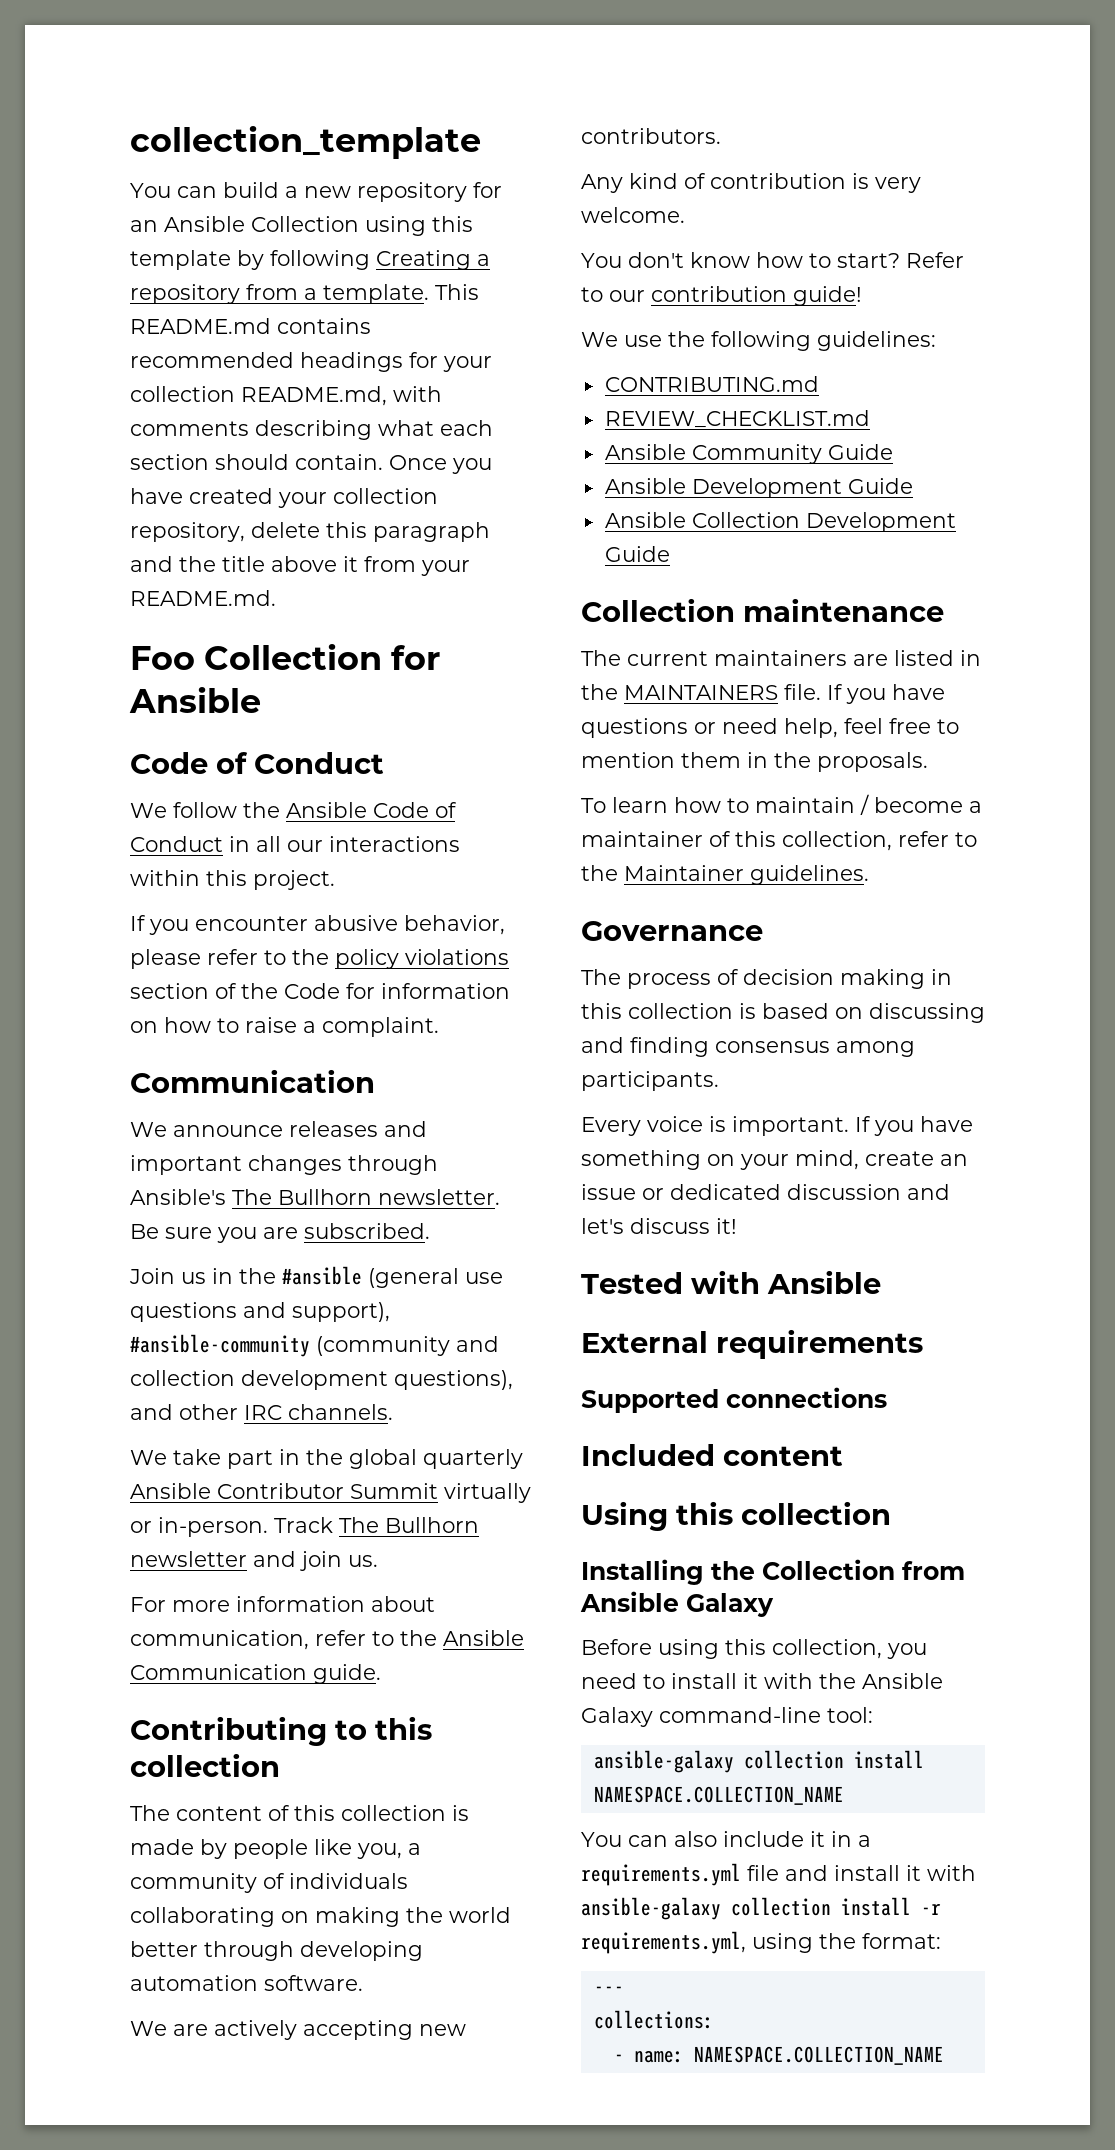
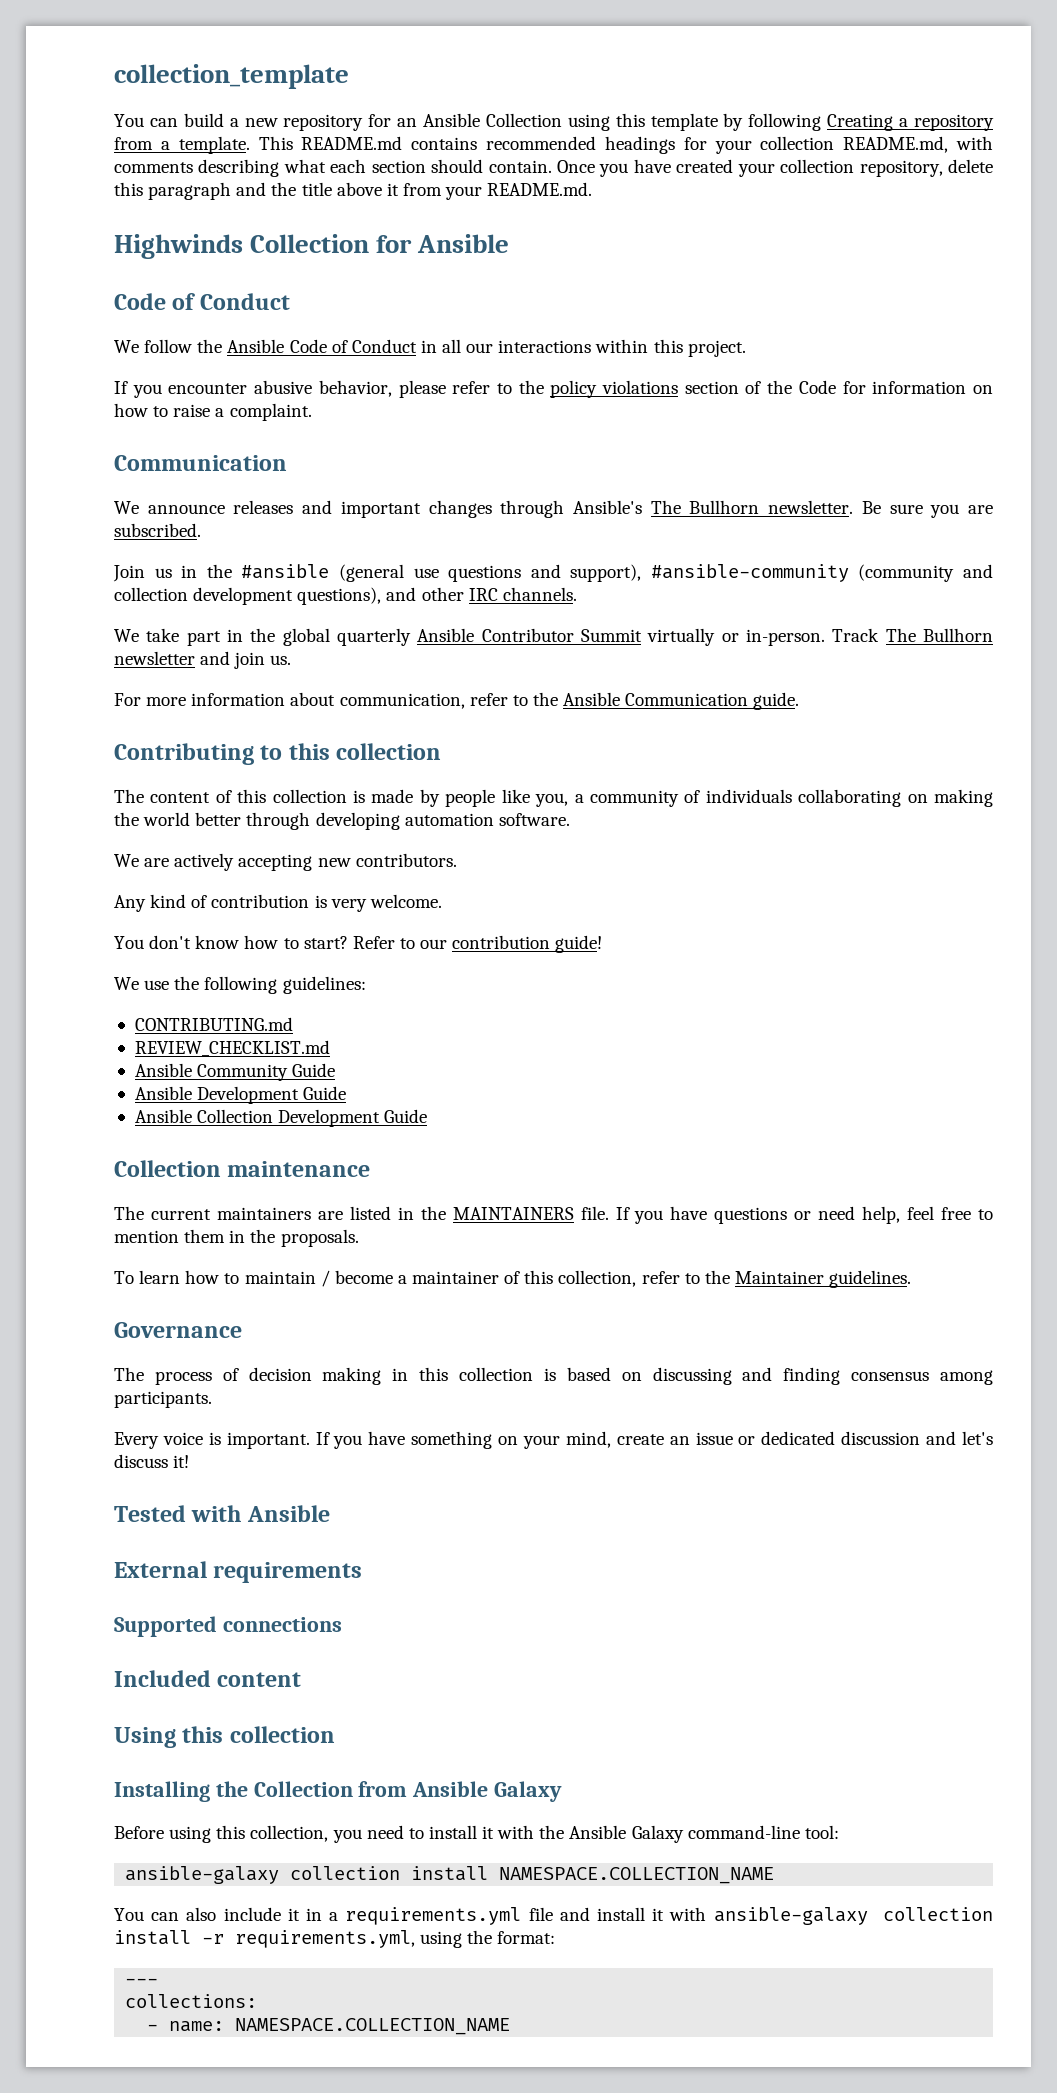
[130,646,195,670] Foo -> [114,234,243,259] Highwinds

